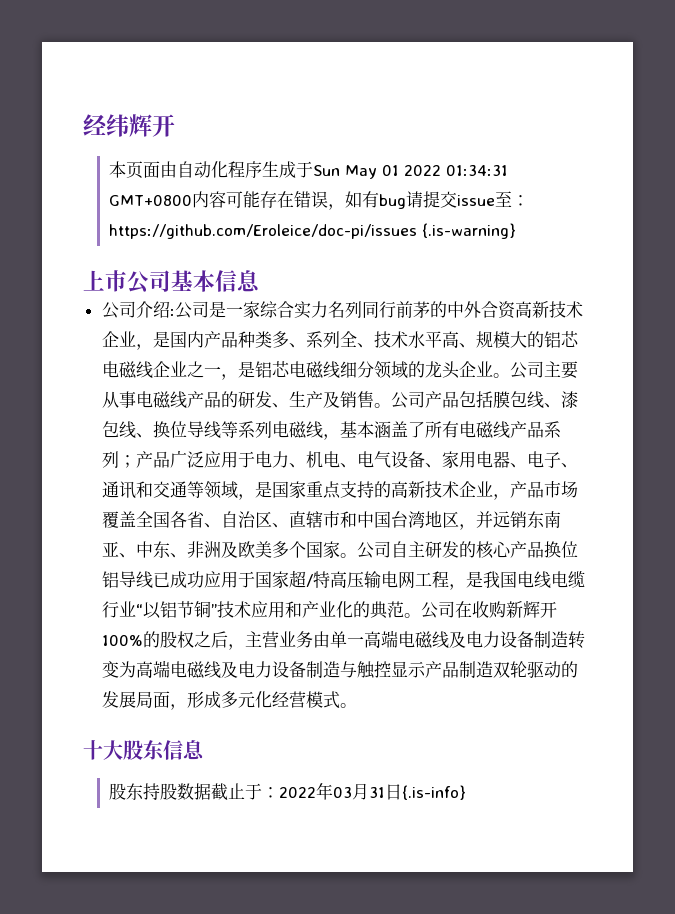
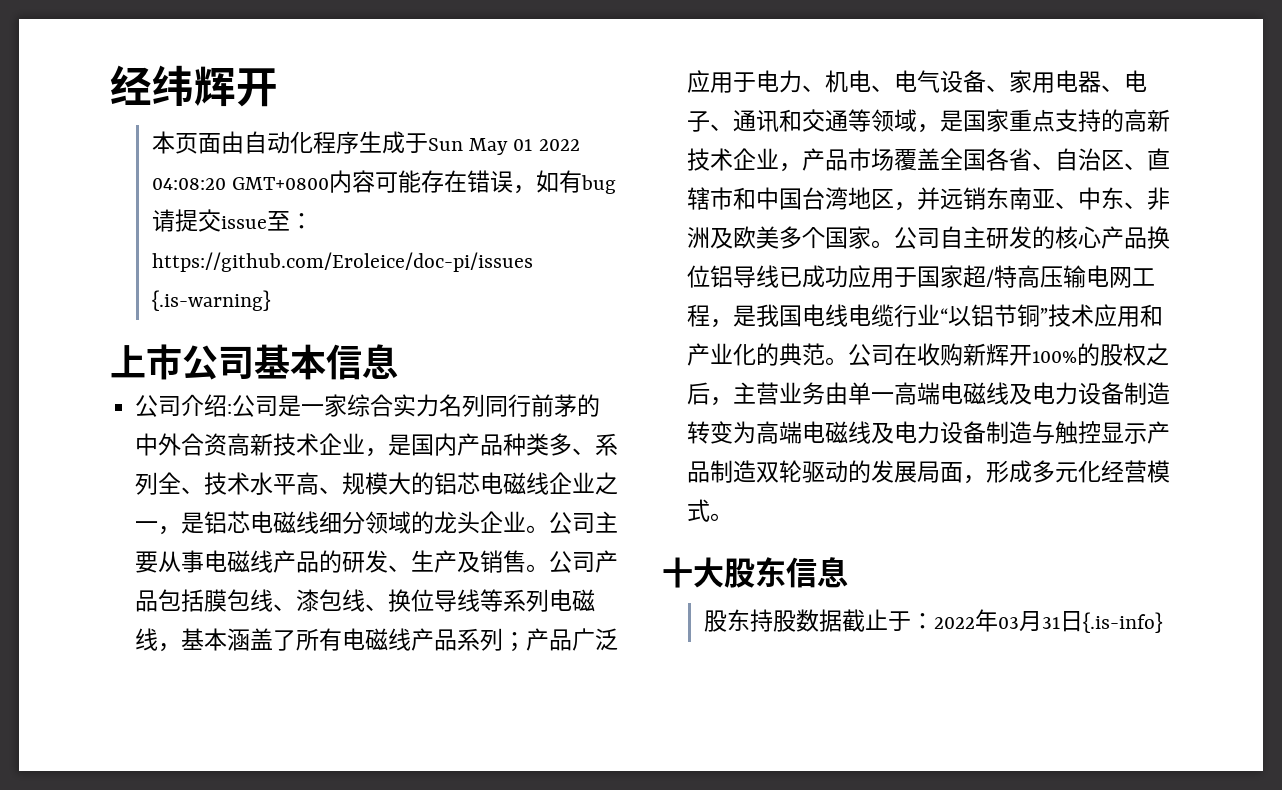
[445,165,508,176] 01:34:31 -> [152,178,227,190] 04:08:20

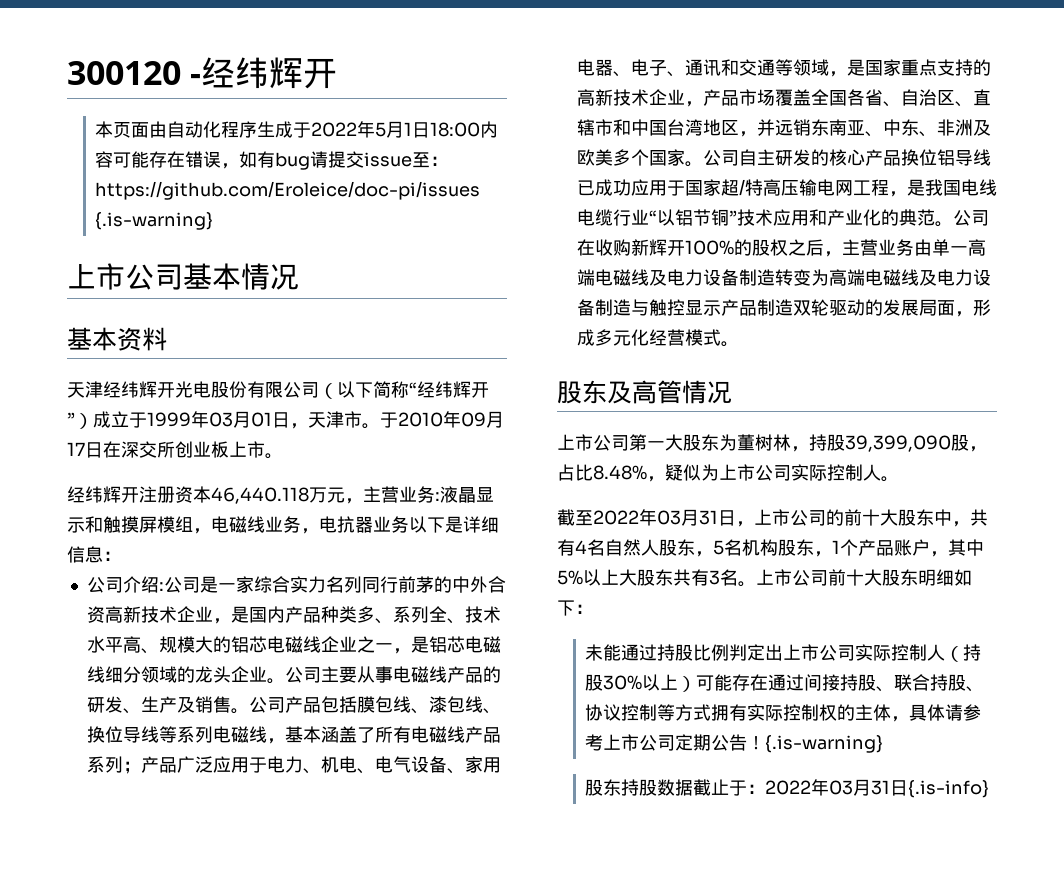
(110, 85) none -> [67,61,202,85] 300120 -
[428,138,580,155] [152,177,330,190] Sun May 01 2022 04:08:20 GMT+0800 -> [311,121,481,138] 2022年5月1日18:00
[326,344,398,380] 信息 -> [241,263,299,290] [67,327,167,351] [67,381,489,399] [67,411,504,429] [67,441,283,459] [67,486,494,504] [67,516,499,534] [67,546,121,563] 情况 // 基本资料 // 天津经纬辉开光电股份有限公司（以下简称“经纬辉开”）成立于1999年03月01日，天津市。于2010年09月17日在深交所创业板上市。 // 经纬辉开注册资本46,440.118万元，主营业务:液晶显示和触摸屏模组，电磁线业务，电抗器业务以下是详细信息：
[662,557,848,588] 十大股东信息 -> [557,380,732,404] [557,434,987,452] [557,464,899,482] [557,509,988,527] [557,539,984,557] [557,569,972,587] [557,600,593,616] [585,644,982,662] [585,674,985,692] [585,704,982,722] [585,734,884,753] 股东及高管情况 // 上市公司第一大股东为董树林，持股39,399,090股，占比8.48%，疑似为上市公司实际控制人。 // 截至2022年03月31日，上市公司的前十大股东中，共有4名自然人股东，5名机构股东，1个产品账户，其中5%以上大股东共有3名。上市公司前十大股东明细如下： // 未能通过持股比例判定出上市公司实际控制人（持股30%以上）可能存在通过间接持股、联合持股、协议控制等方式拥有实际控制权的主体，具体请参考上市公司定期公告！{.is-warning}

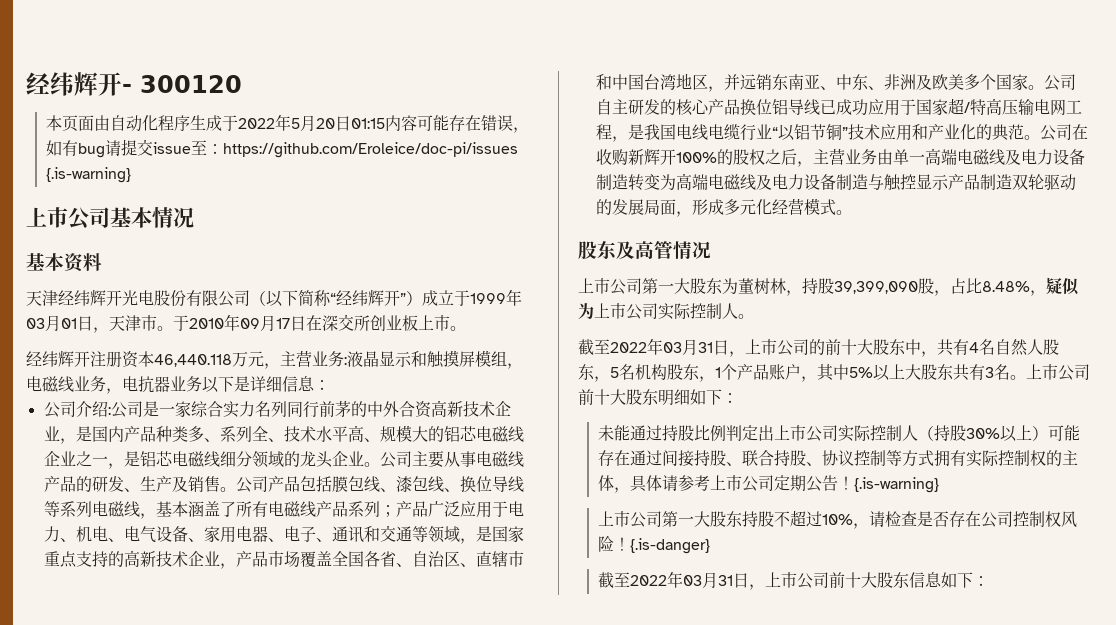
[67,57,338,89] 300120 -经纬辉开 -> [26,72,242,96] 经纬辉开- 300120
[404,122,481,138] 1日18:00 -> [316,116,386,131] 20日01:15
[585,779,990,798] 股东持股数据截止于：2022年03月31日{.is-info} -> [598,510,1078,529] [598,536,711,554] [598,571,990,590] 上市公司第一大股东持股不超过10%，请检查是否存在公司控制权风险！{.is-danger} // 截至2022年03月31日，上市公司前十大股东信息如下：

